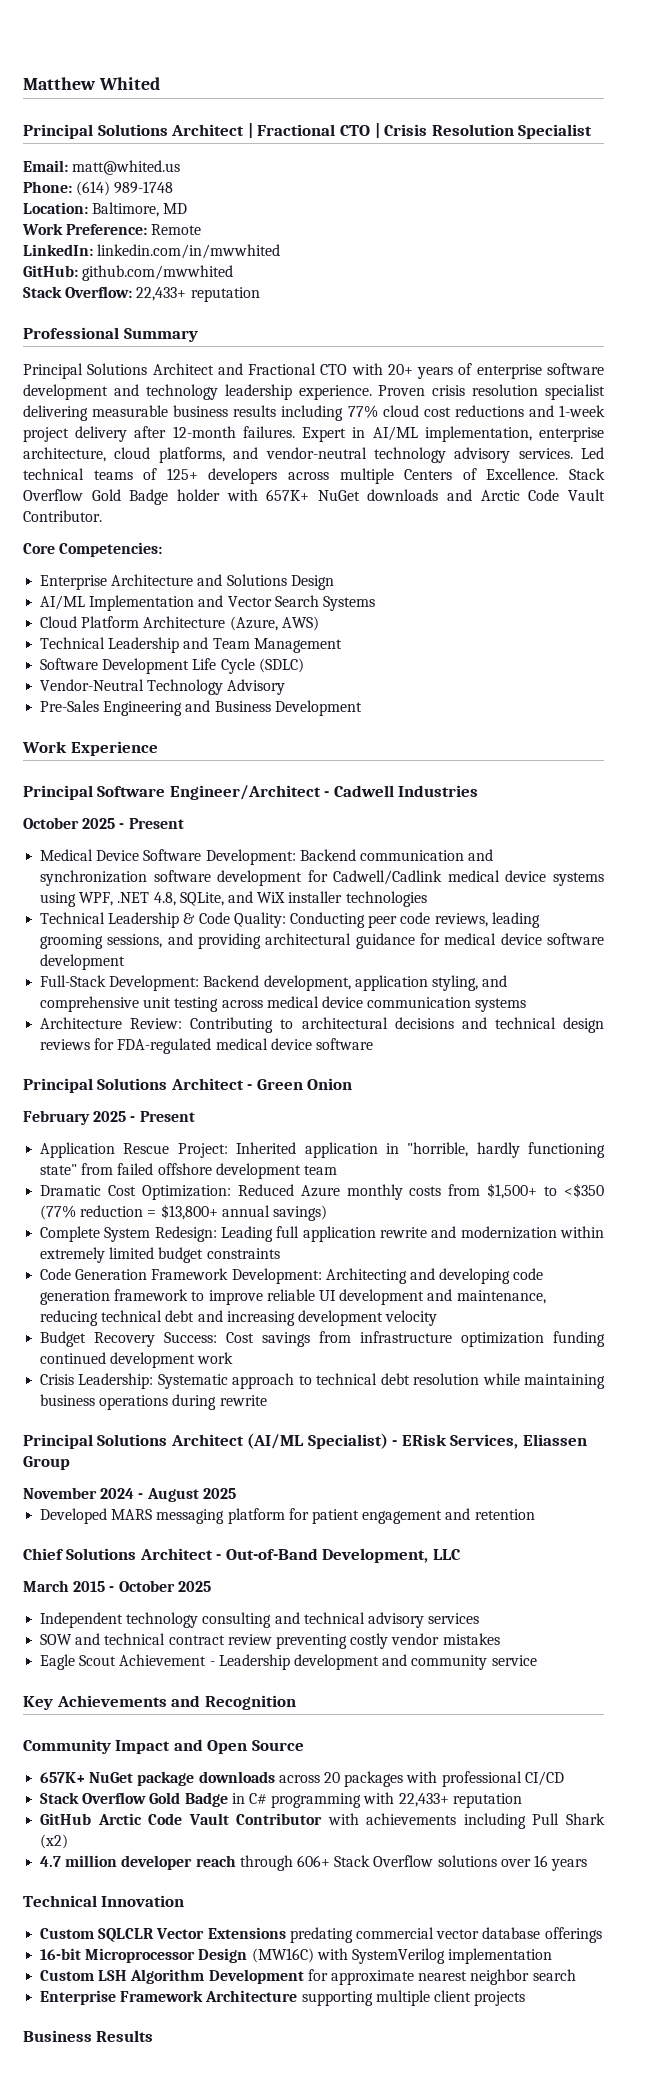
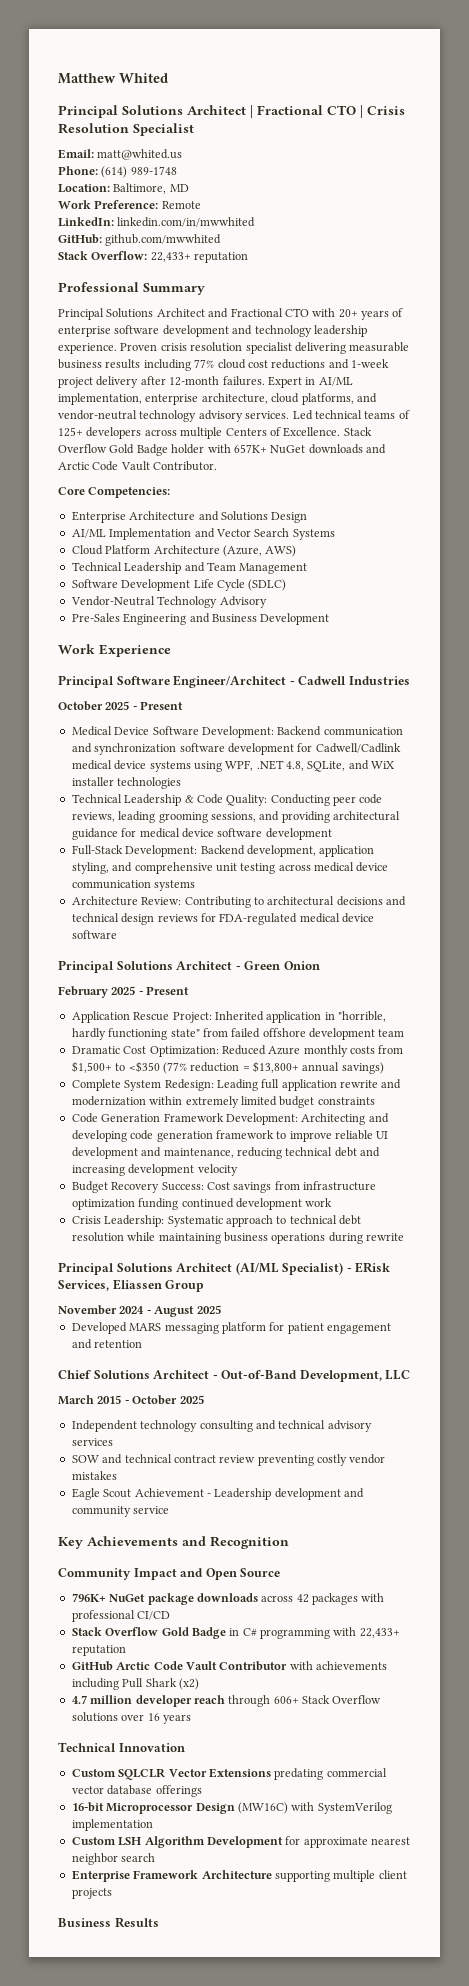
[40,1772,86,1783] 657K+ -> [71,1593,106,1602] 796K+
[323,1772,340,1783] 20 -> [296,1594,309,1603] 42

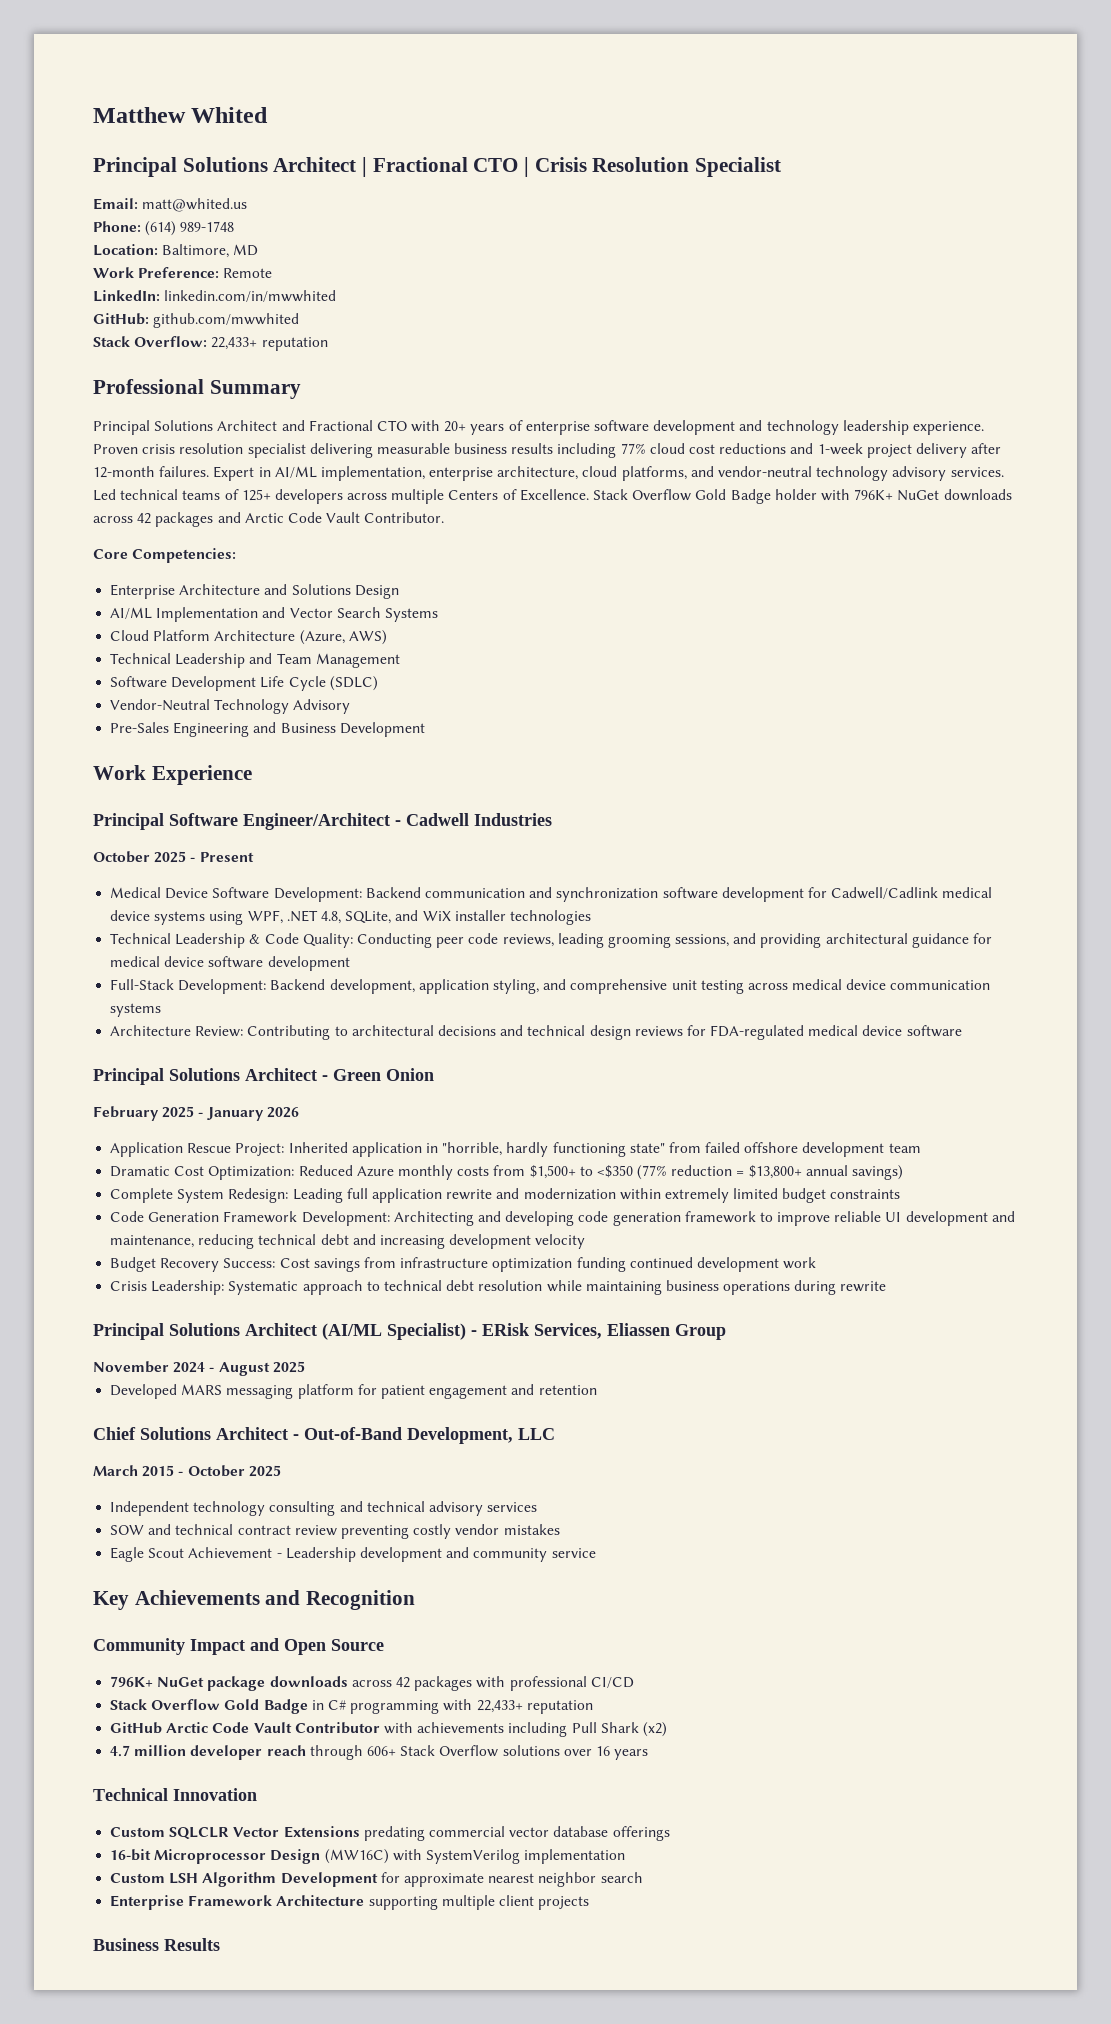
[233,444,267,453] 657K+ -> [854,489,894,500] 796K+
(363, 449) none -> [93,512,214,527] across 42 packages
[146,986,190,995] Present -> [206,1107,299,1121] January 2026

